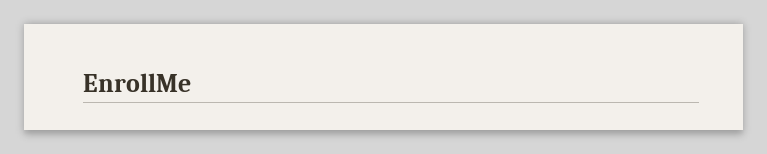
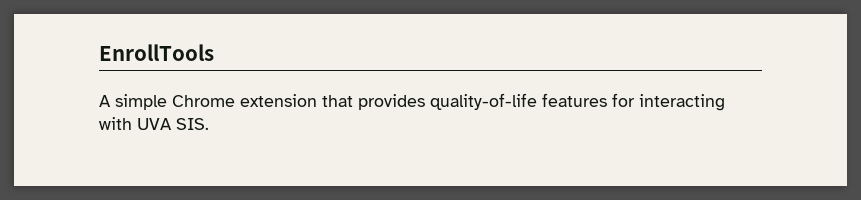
[83,73,191,92] EnrollMe -> [99,44,214,61] [99,93,725,111] [99,117,209,130] EnrollTools // A simple Chrome extension that provides quality-of-life features for interacting with UVA SIS.

